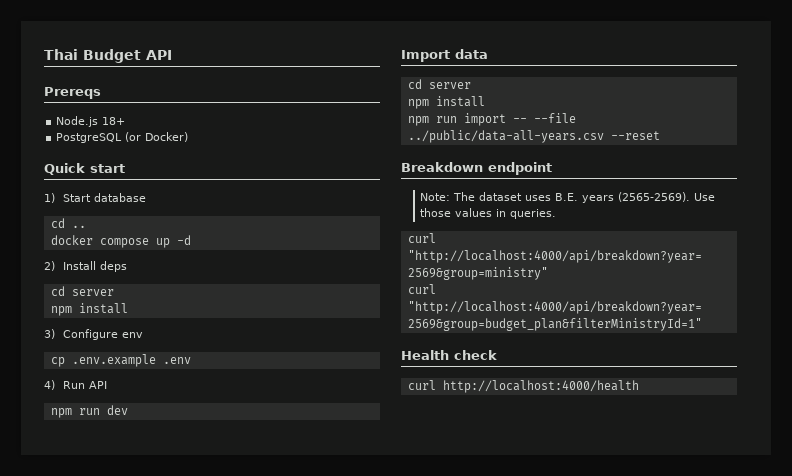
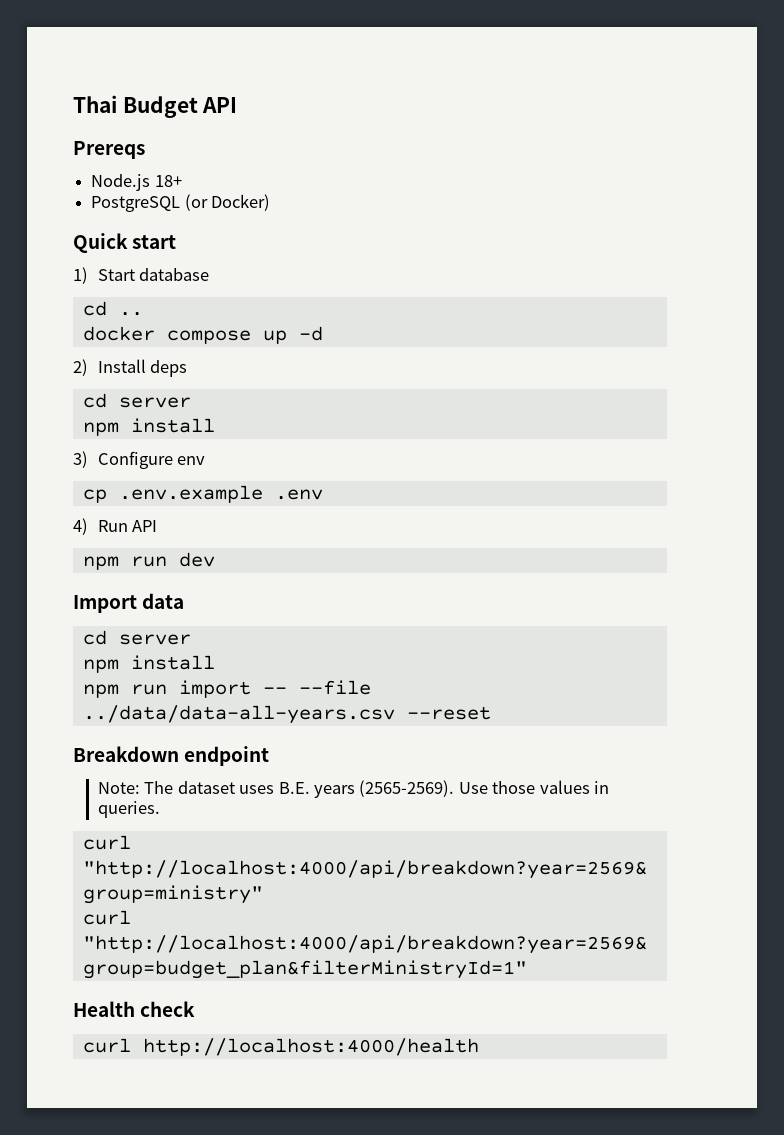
[407,130,604,143] ../public/data-all-years.csv -> [82,705,395,724] ../data/data-all-years.csv

